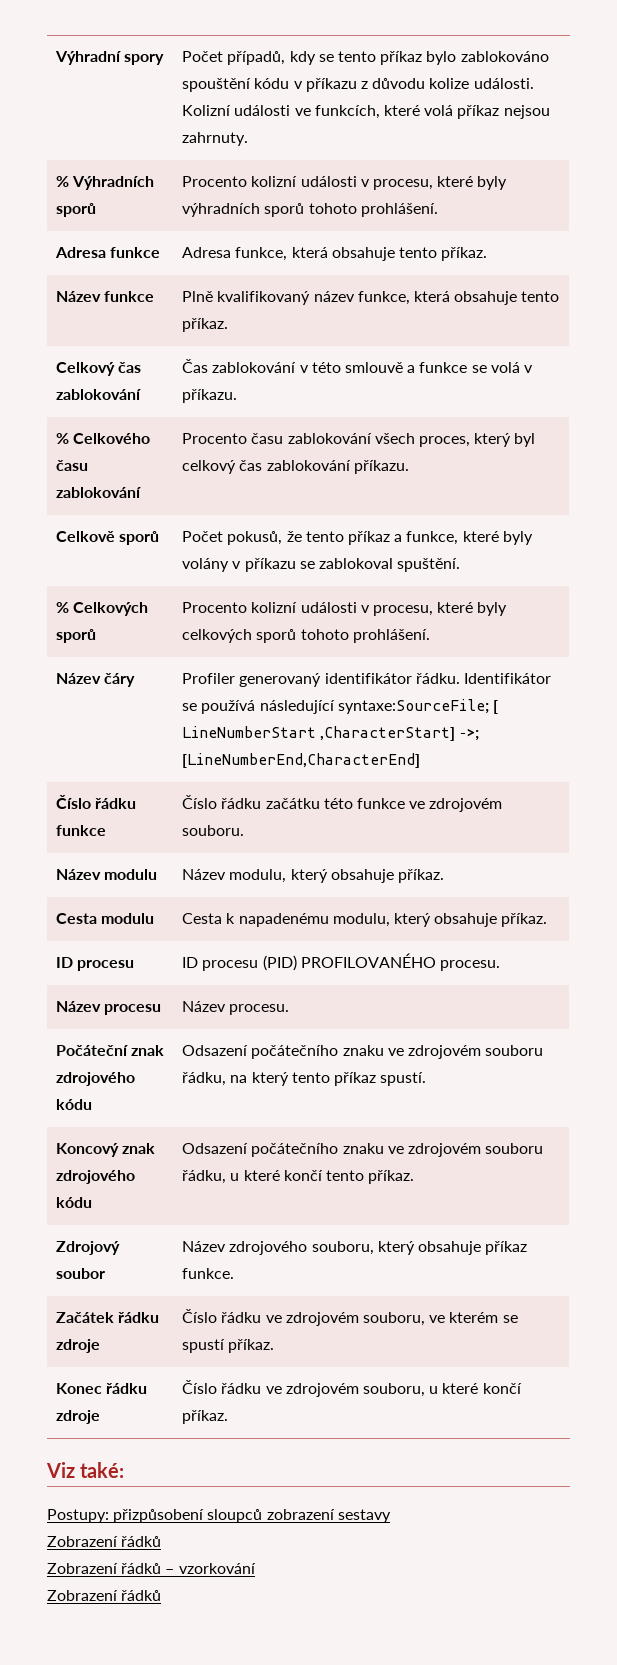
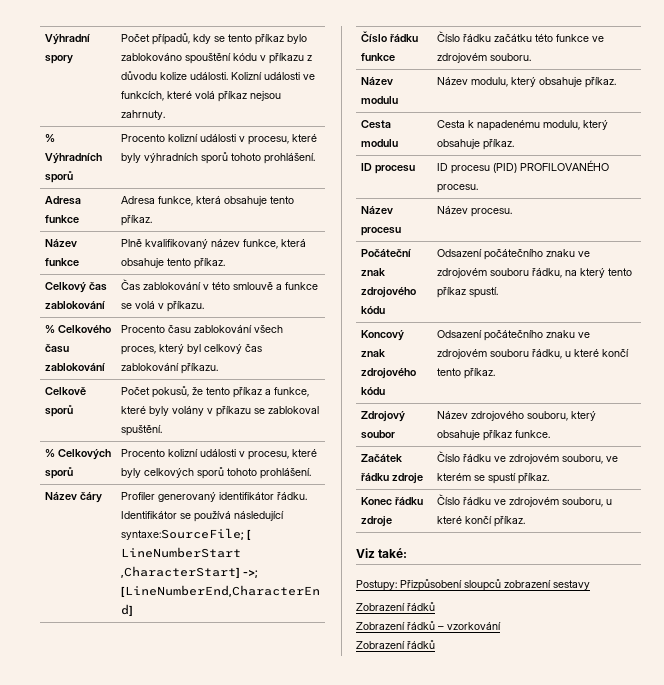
[113,1509,205,1523] přizpůsobení -> [400,579,462,591] Přizpůsobení

